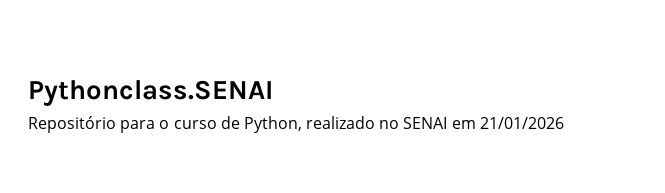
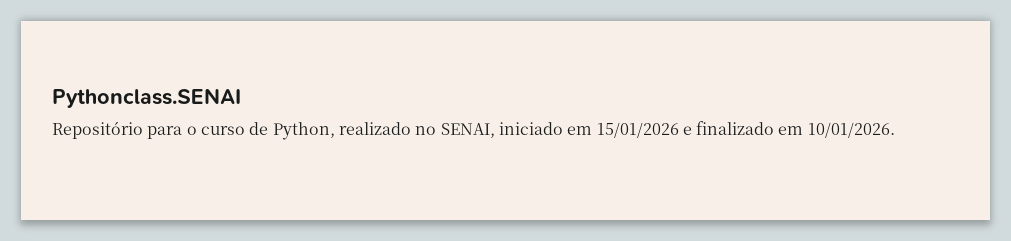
[403,117,564,129] SENAI em 21/01/2026 -> [440,121,895,138] SENAI, iniciado em 15/01/2026 e finalizado em 10/01/2026.

